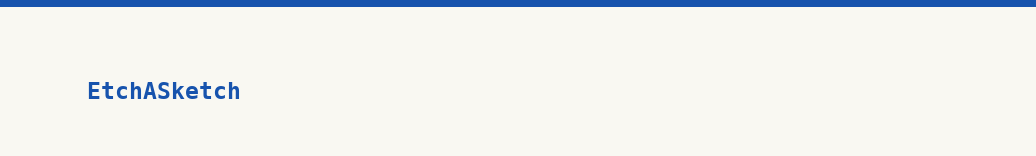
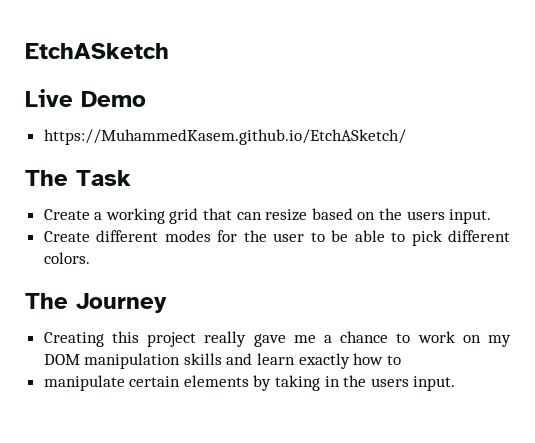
(241, 90) none -> [25,89,146,107] [43,129,406,145] [25,170,131,186] [43,208,492,224] [43,230,511,246] [43,252,90,264] [25,293,167,313] [43,331,511,347] [43,353,401,369] [43,375,456,391] // Live Demo // https://MuhammedKasem.github.io/EtchASketch/ // The Task // Create a working grid that can resize based on the users input. // Create different modes for the user to be able to pick different colors. // The Journey // Creating this project really gave me a chance to work on my DOM manipulation skills and learn exactly how to // manipulate certain elements by taking in the users input.

